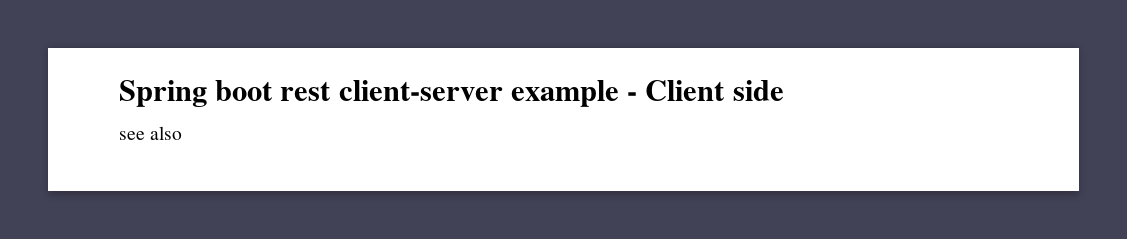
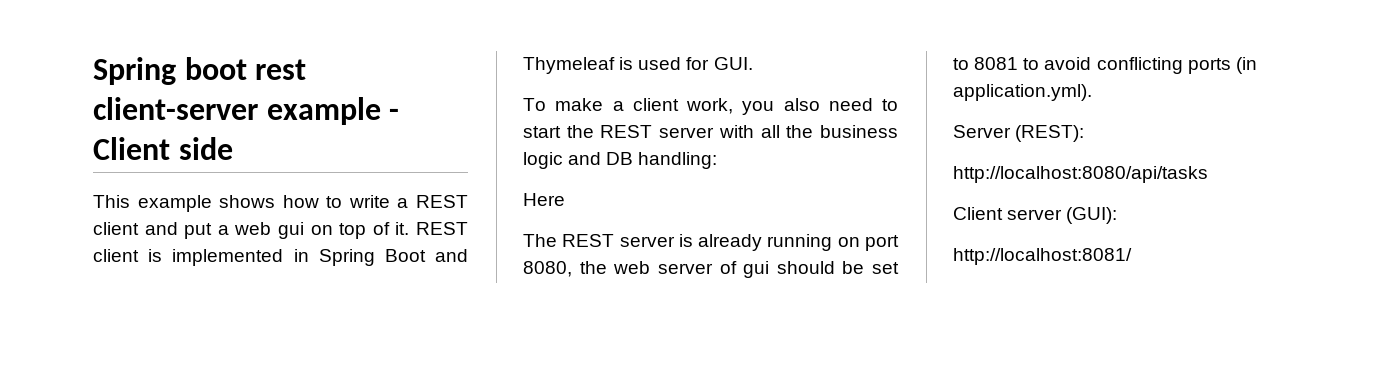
[119,126,183,140] see also -> [93,195,468,212] [93,222,468,239] [93,249,468,266] [523,57,753,74] [523,98,898,115] [523,125,898,138] [523,152,718,169] [523,193,565,206] [523,234,899,251] [523,261,899,278] [953,57,1257,74] [953,84,1092,101] [953,125,1085,142] [953,166,1208,183] [953,207,1118,224] [953,248,1132,265] This example shows how to write a REST client and put a web gui on top of it. REST client is implemented in Spring Boot and Thymeleaf is used for GUI. // To make a client work, you also need to start the REST server with all the business logic and DB handling: // Here // The REST server is already running on port 8080, the web server of gui should be set to 8081 to avoid conflicting ports (in application.yml). // Server (REST): // http://localhost:8080/api/tasks // Client server (GUI): // http://localhost:8081/

